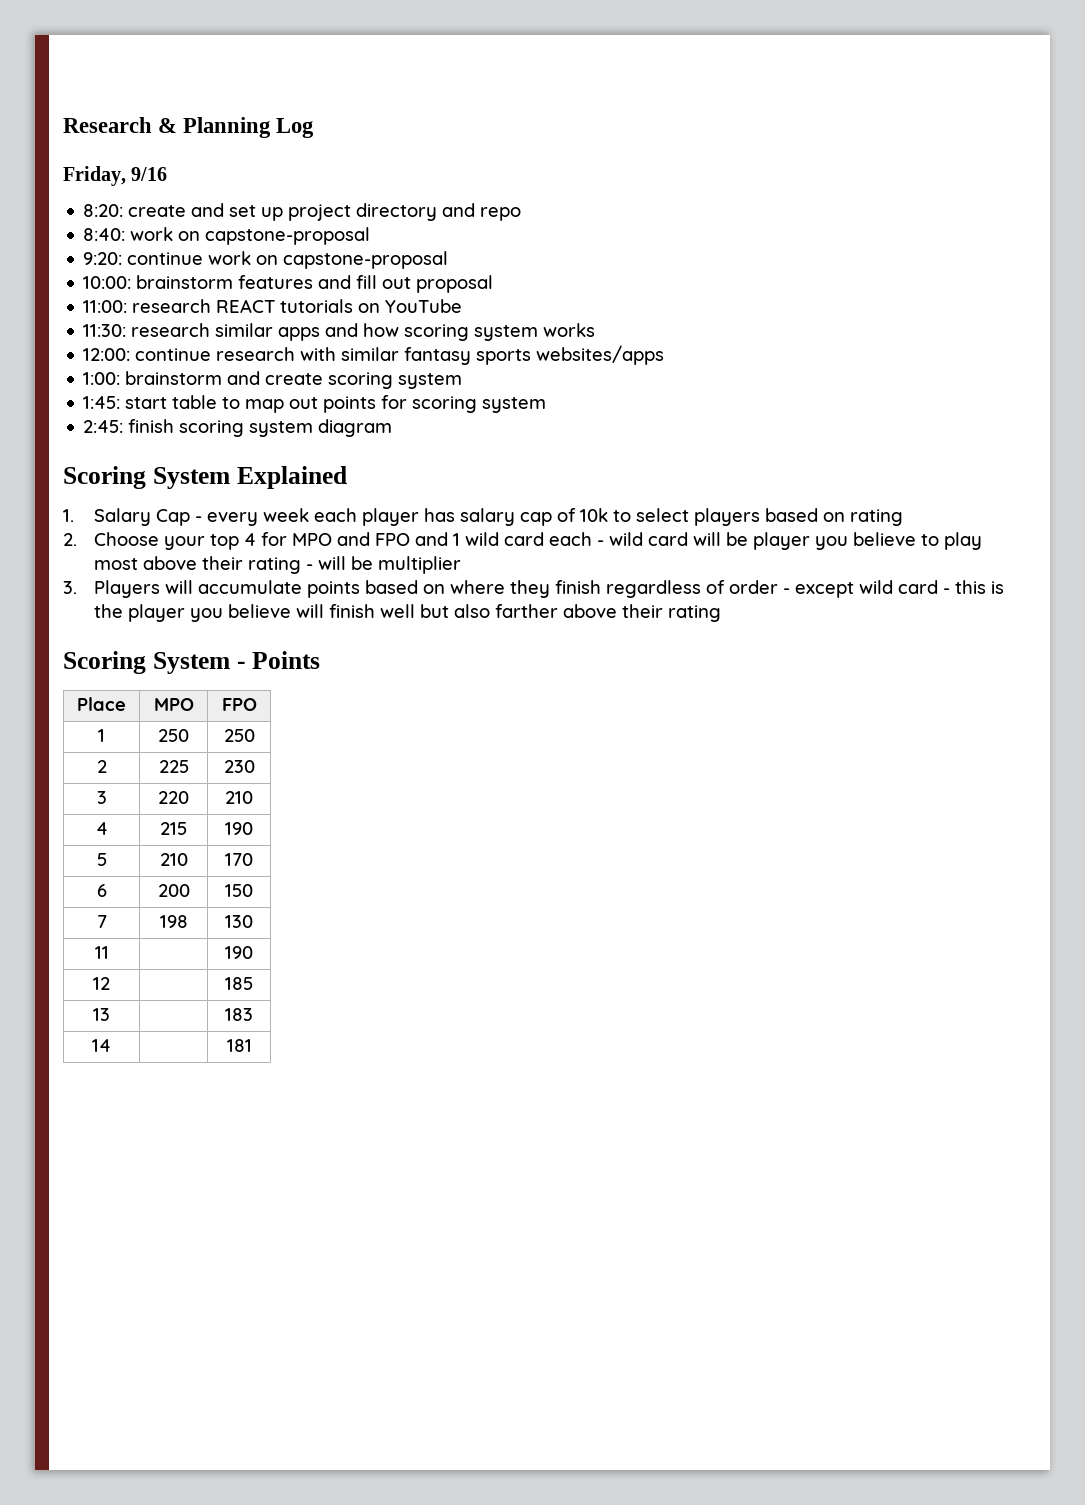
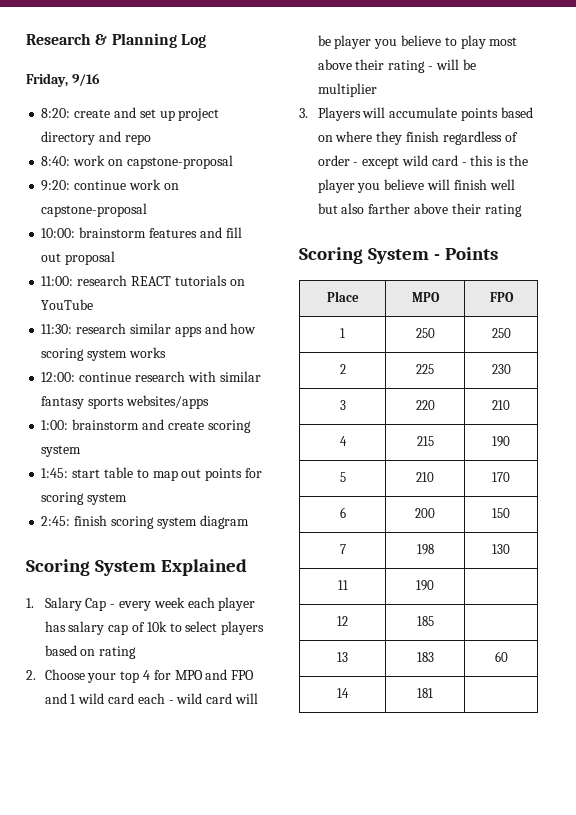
[225,946,253,959] | 190 -> [416,580,434,591] 190 |
[225,977,253,990] | 185 -> [416,616,434,626] 185 |
[225,1008,253,1021] | 183 -> [416,652,434,662] [494,651,508,662] 183 | 60
[226,1039,252,1052] | 181 -> [417,688,433,698] 181 |

